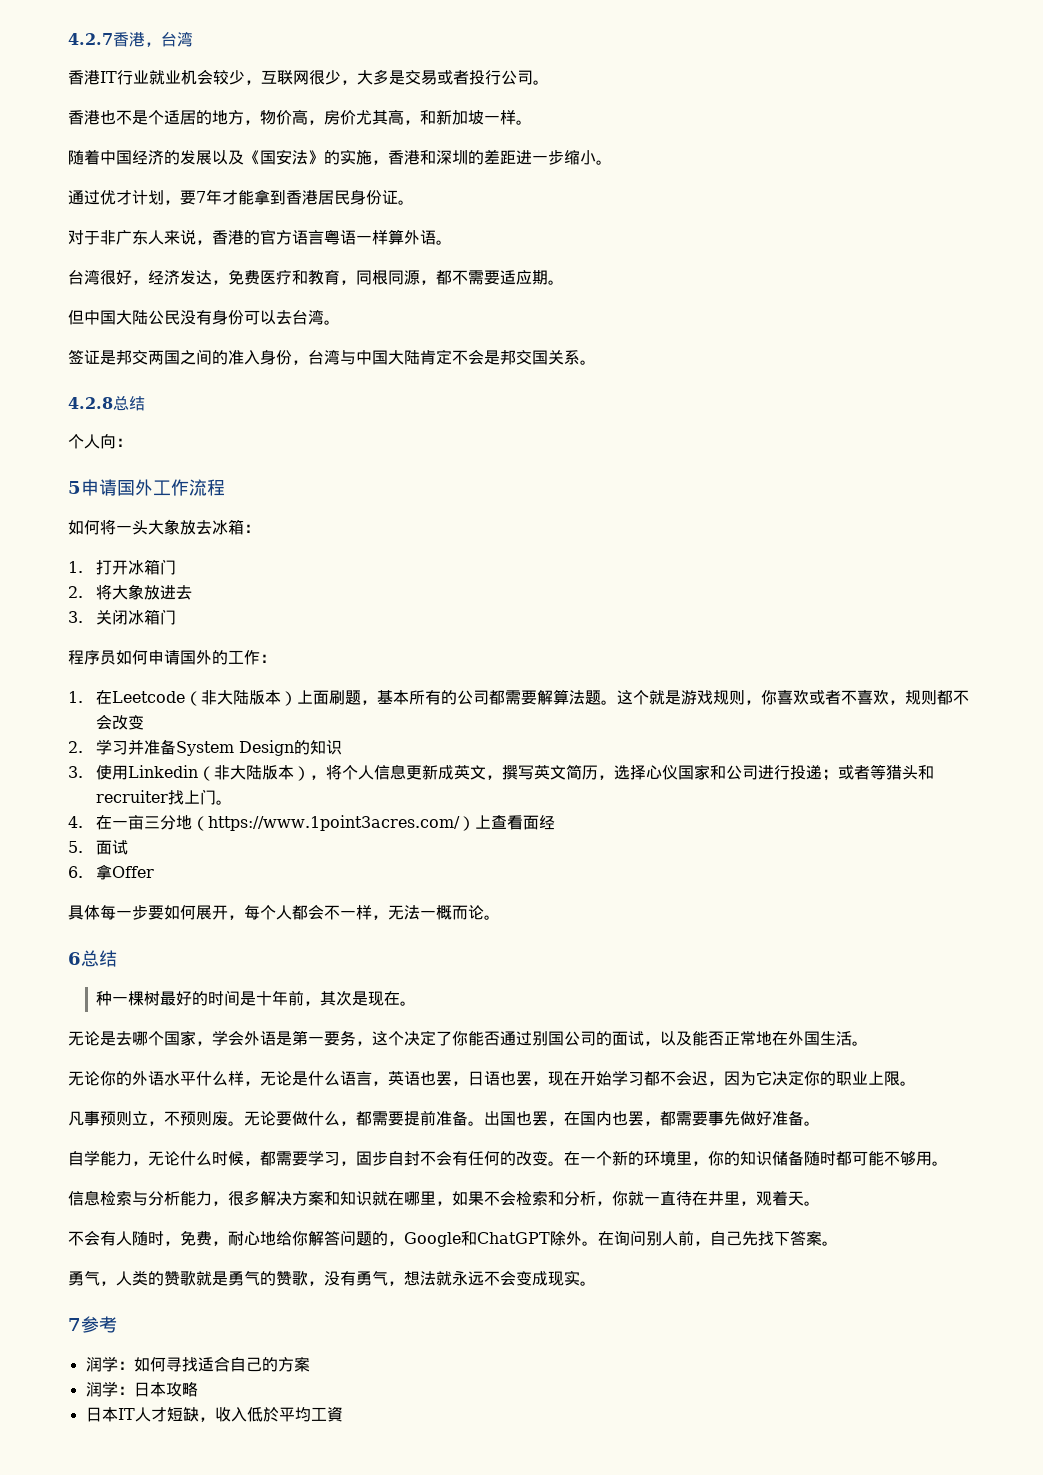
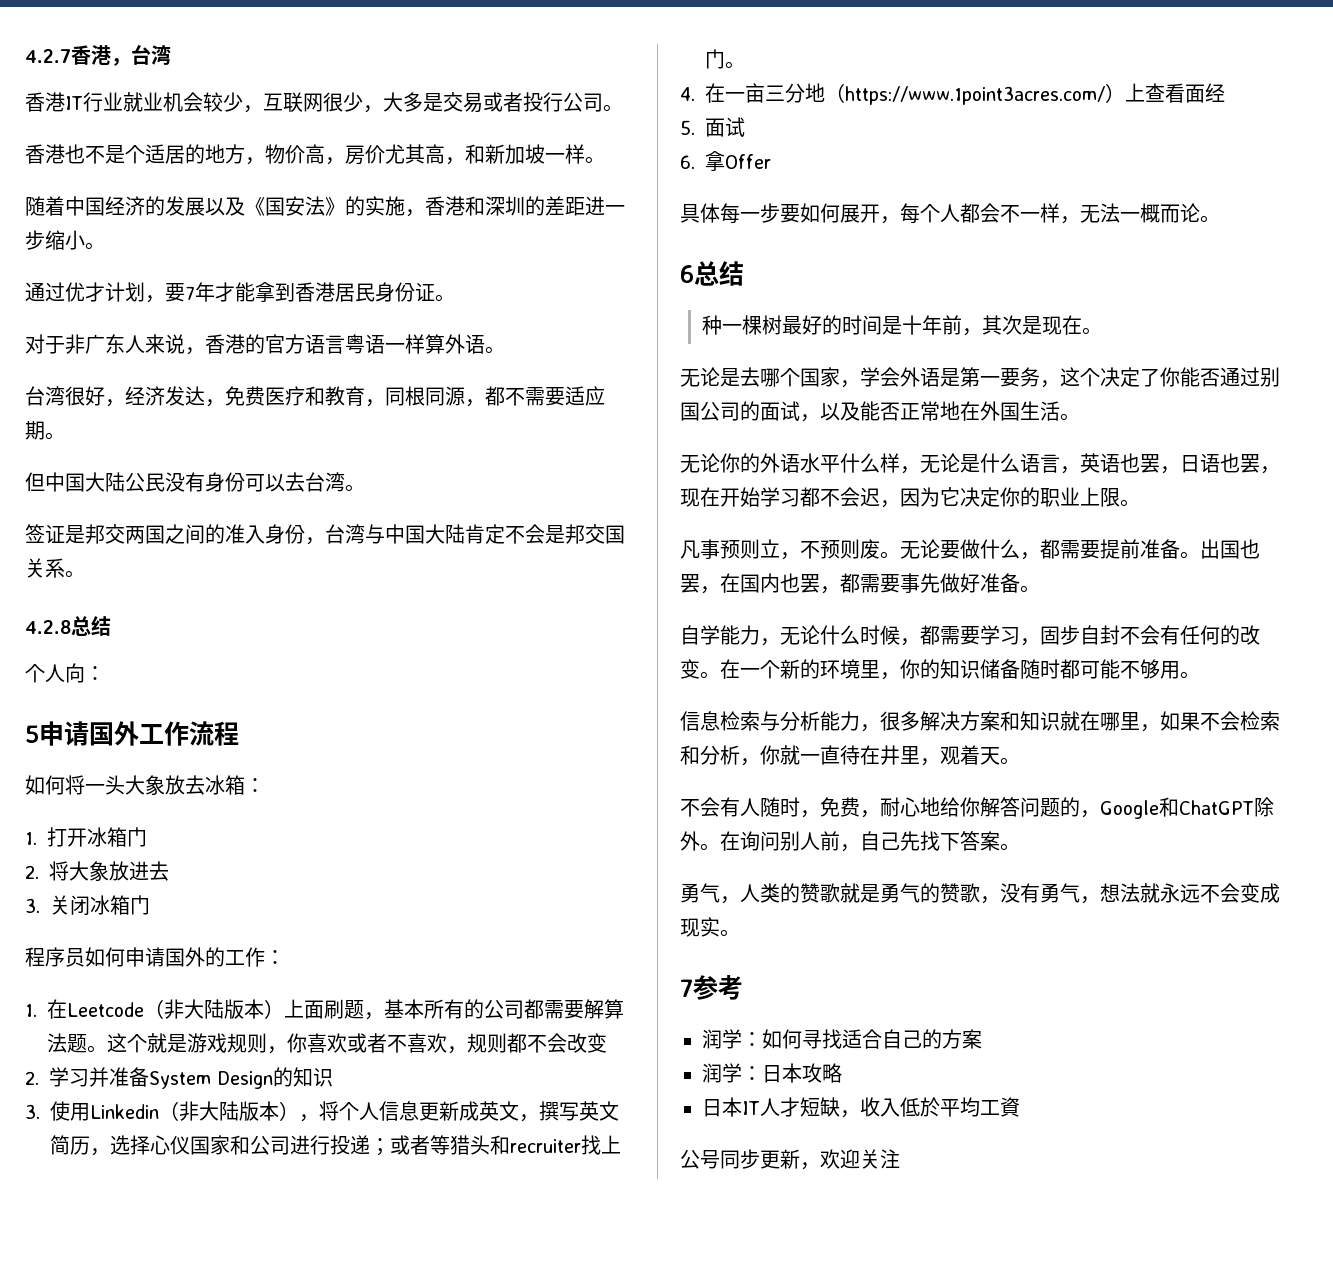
(343, 1414) none -> [680,1149,900,1170] // 公号同步更新，欢迎关注

